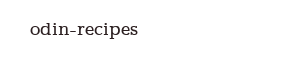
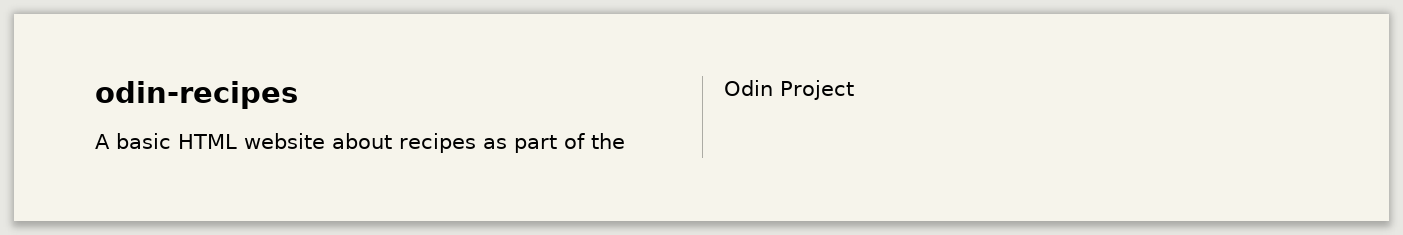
(138, 31) none -> [95,133,625,153] [724,80,854,100] // A basic HTML website about recipes as part of the Odin Project

